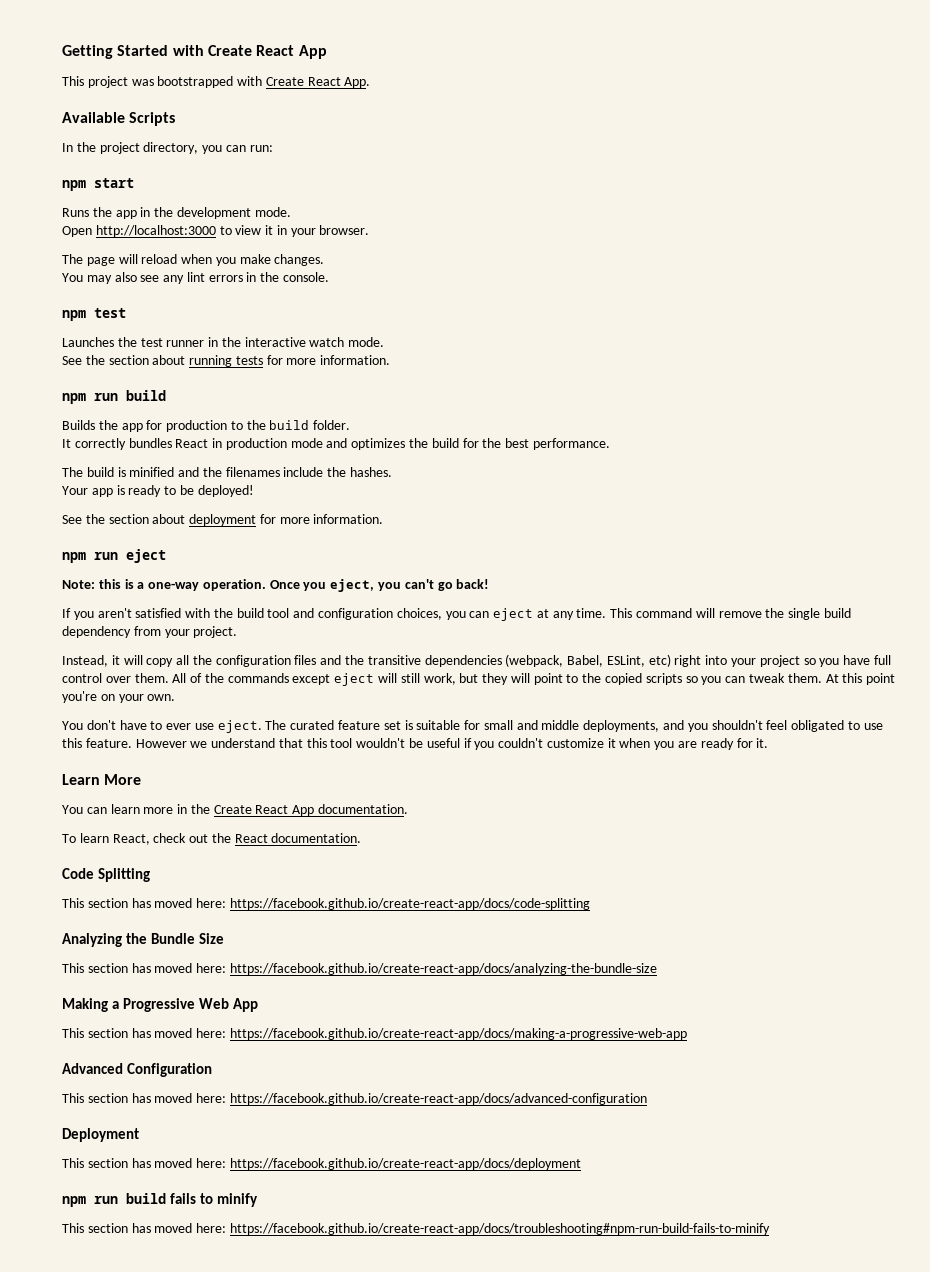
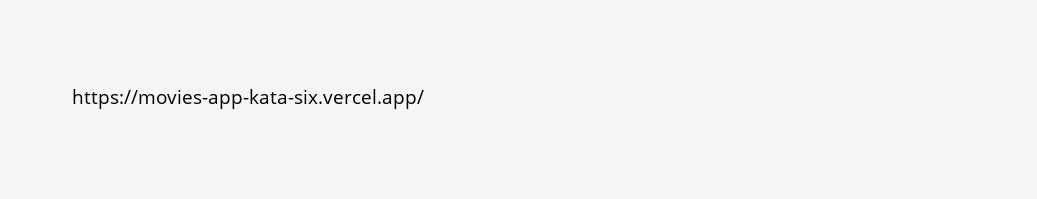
[62,45,327,59] [62,76,371,88] [62,112,176,126] [62,142,273,154] [62,178,134,191] [62,207,291,219] [62,225,370,237] [62,254,325,266] [62,272,330,284] [62,308,126,321] [62,337,385,347] [62,355,391,367] [62,390,166,404] [62,420,351,432] [62,438,610,450] [62,467,393,477] [62,485,254,497] [62,514,384,526] [62,549,166,563] [62,579,490,592] [62,608,851,621] [62,626,238,638] [62,654,891,667] [62,673,896,686] [62,691,176,703] [62,720,883,733] [62,738,769,750] [62,774,142,785] [62,804,409,816] [62,833,362,845] [62,868,150,882] [62,898,590,910] [62,933,224,947] [62,963,657,975] [62,998,258,1012] [62,1028,687,1040] [62,1063,212,1077] [62,1093,647,1105] [62,1128,139,1142] [62,1158,581,1170] [62,1193,258,1207] [62,1223,770,1235] Getting Started with Create React App // This project was bootstrapped with Create React App. // Available Scripts // In the project directory, you can run: // npm start // Runs the app in the development mode. // Open http://localhost:3000 to view it in your browser. // The page will reload when you make changes. // You may also see any lint errors in the console. // npm test // Launches the test runner in the interactive watch mode. // See the section about running tests for more information. // npm run build // Builds the app for production to the build folder. // It correctly bundles React in production mode and optimizes the build for the best performance. // The build is minified and the filenames include the hashes. // Your app is ready to be deployed! // See the section about deployment for more information. // npm run eject // Note: this is a one-way operation. Once you eject, you can't go back! // If you aren't satisfied with the build tool and configuration choices, you can eject at any time. This command will remove the single build dependency from your project. // Instead, it will copy all the configuration files and the transitive dependencies (webpack, Babel, ESLint, etc) right into your project so you have full control over them. All of the commands except eject will still work, but they will point to the copied scripts so you can tweak them. At this point you're on your own. // You don't have to ever use eject. The curated feature set is suitable for small and middle deployments, and you shouldn't feel obligated to use this feature. However we understand that this tool wouldn't be useful if you couldn't customize it when you are ready for it. // Learn More // You can learn more in the Create React App documentation. // To learn React, check out the React documentation. // Code Splitting // This section has moved here: https://facebook.github.io/create-react-app/docs/code-splitting // Analyzing the Bundle Size // This section has moved here: https://facebook.github.io/create-react-app/docs/analyzing-the-bundle-size // Making a Progressive Web App // This section has moved here: https://facebook.github.io/create-react-app/docs/making-a-progressive-web-app // Advanced Configuration // This section has moved here: https://facebook.github.io/create-react-app/docs/advanced-configuration // Deployment // This section has moved here: https://facebook.github.io/create-react-app/docs/deployment // npm run build fails to minify // This section has moved here: https://facebook.github.io/create-react-app/docs/troubleshooting#npm-run-build-fails-to-minify -> [72,89,424,109] https://movies-app-kata-six.vercel.app/

